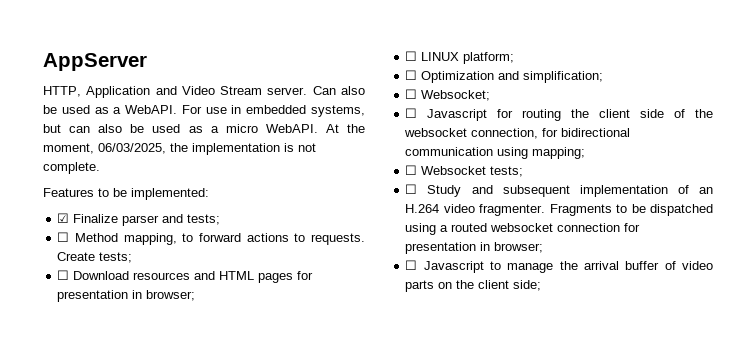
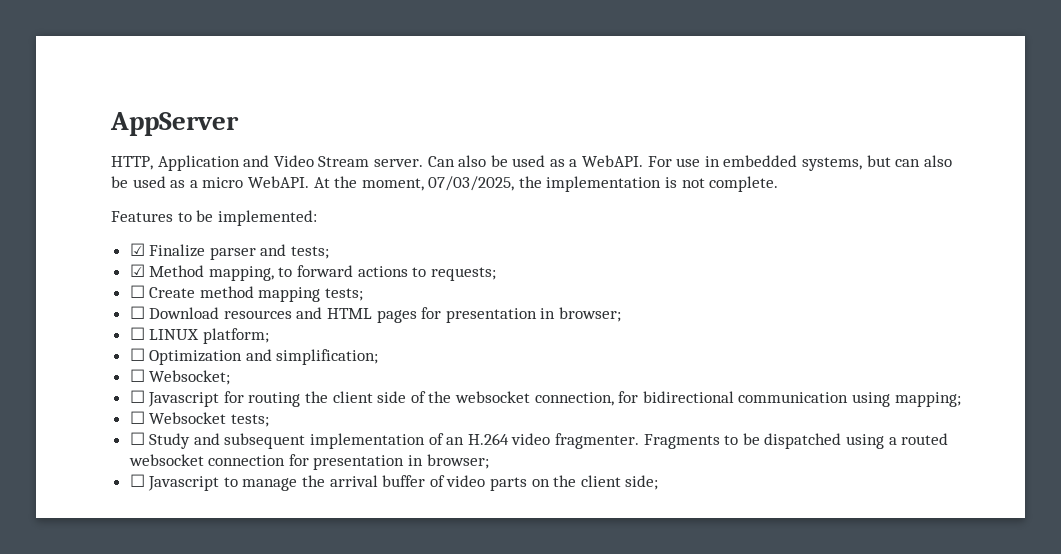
[98,143,166,154] 06/03/2025, -> [428,176,515,191] 07/03/2025,
[57,232,70,242] ☐ -> [129,264,145,277] ☑
[311,233,365,245] [57,252,96,261] requests. Create -> [430,267,496,281] [129,285,321,302] requests; // ☐ Create method mapping

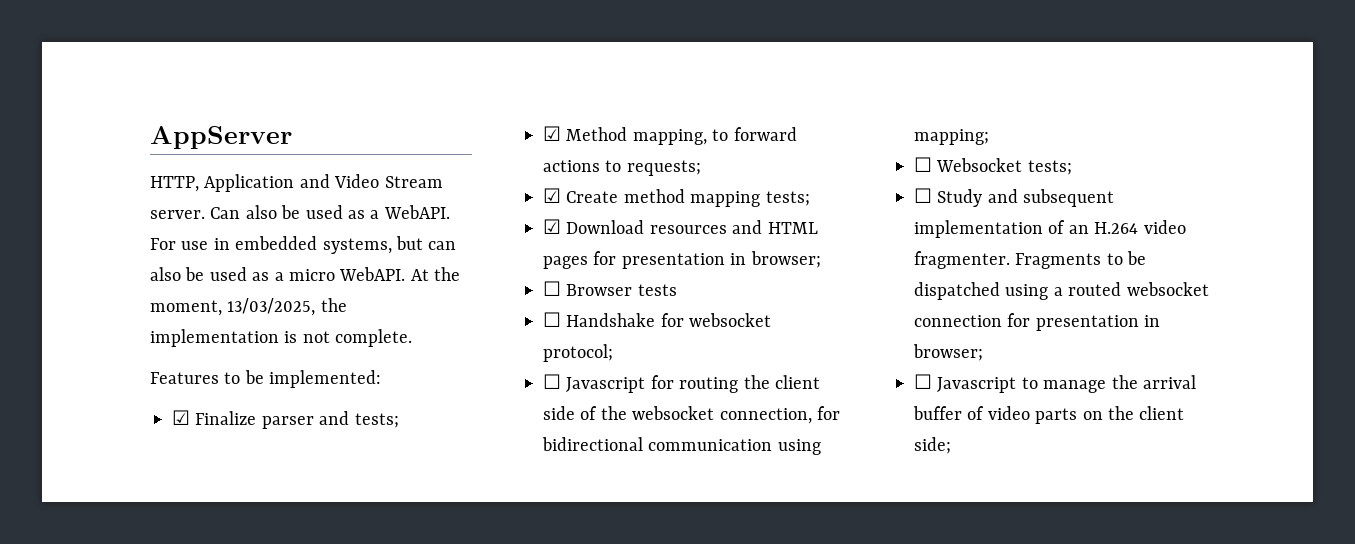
[428,176,515,191] 07/03/2025, -> [227,298,316,316] 13/03/2025,
[129,285,145,298] ☐ -> [543,188,561,203] ☑
[129,306,145,319] ☐ -> [543,219,561,234] ☑
[149,328,269,344] [129,348,379,365] [129,369,231,385] LINUX platform; // ☐ Optimization and simplification; // ☐ Websocket; -> [566,284,677,296] [543,312,772,327] [543,344,613,362] Browser tests // ☐ Handshake for websocket protocol;

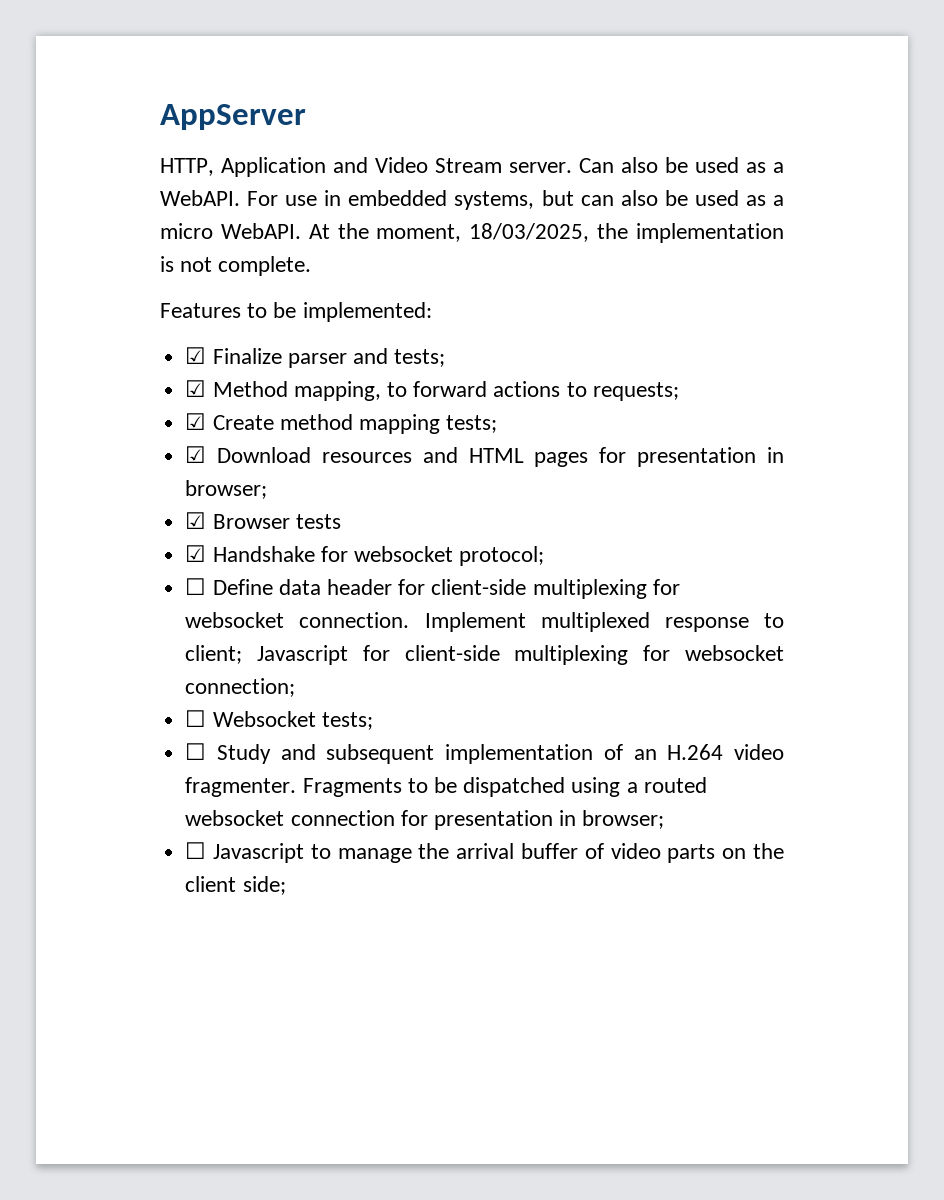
[227,298,316,316] 13/03/2025, -> [469,223,590,242] 18/03/2025,
[543,281,561,296] ☐ -> [185,512,207,529] ☑
[543,312,561,327] ☐ -> [185,545,207,562] ☑
[566,375,820,393] [543,406,840,424] [542,437,821,455] [914,129,989,145] Javascript for routing the client side of the websocket connection, for bidirectional communication using mapping; -> [212,579,680,599] [185,612,784,632] [185,645,784,665] [185,678,296,697] Define data header for client-side multiplexing for websocket connection. Implement multiplexed response to client; Javascript for client-side multiplexing for websocket connection;

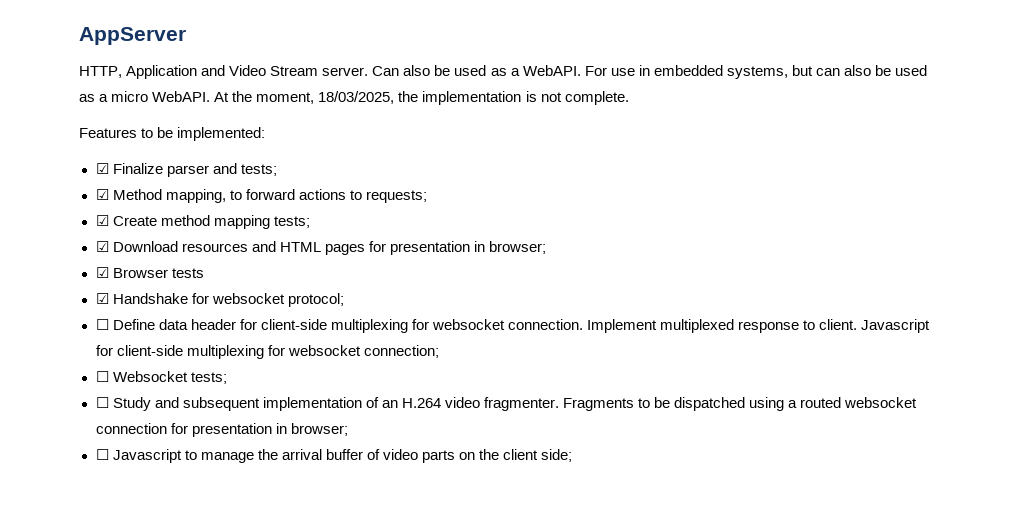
[185,645,243,664] client; -> [819,319,858,330] client.

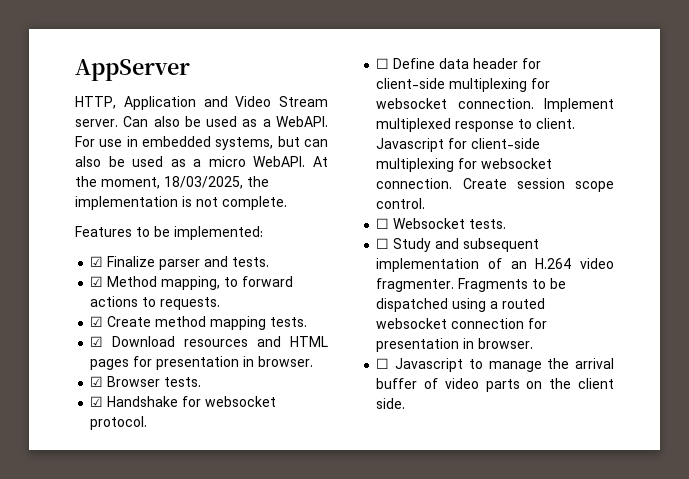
[240,164,277,176] tests; -> [232,257,270,267] tests.
[365,190,427,203] requests; -> [160,297,221,310] requests.
[273,216,310,228] tests; -> [270,317,308,327] tests.
[488,241,546,254] browser; -> [258,356,314,367] browser.
[171,268,204,278] tests -> [164,377,202,387] tests.
[287,293,344,307] protocol; -> [90,416,148,430] protocol.
[363,345,439,358] connection; -> [376,178,614,192] [376,198,426,209] connection. Create session scope control.
[190,372,227,384] tests; -> [469,219,507,229] tests.
[290,423,348,436] browser; -> [478,338,534,349] browser.
[541,449,573,462] side; -> [376,398,406,409] side.

